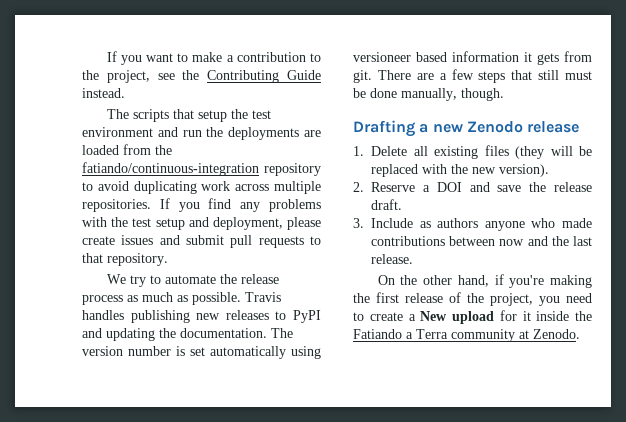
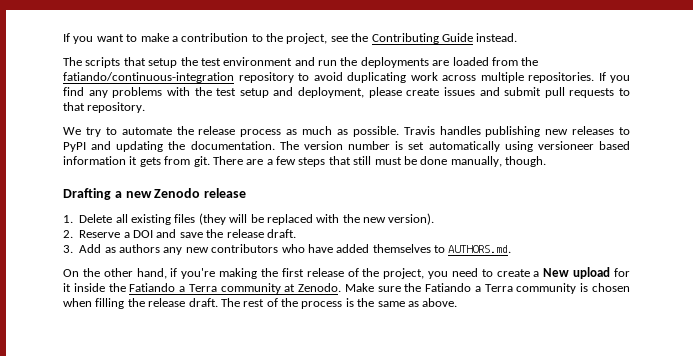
[371,218,413,228] Include -> [79,244,102,253] Add
[484,218,592,231] [371,236,592,246] [371,254,413,264] anyone who made contributions between now and the last release. -> [163,244,512,255] any new contributors who have added themselves to AUTHORS.md.
(580, 334) none -> [344,283,630,294] [63,298,458,309] Make sure the Fatiando a Terra community is chosen when filling the release draft. The rest of the process is the same as above.

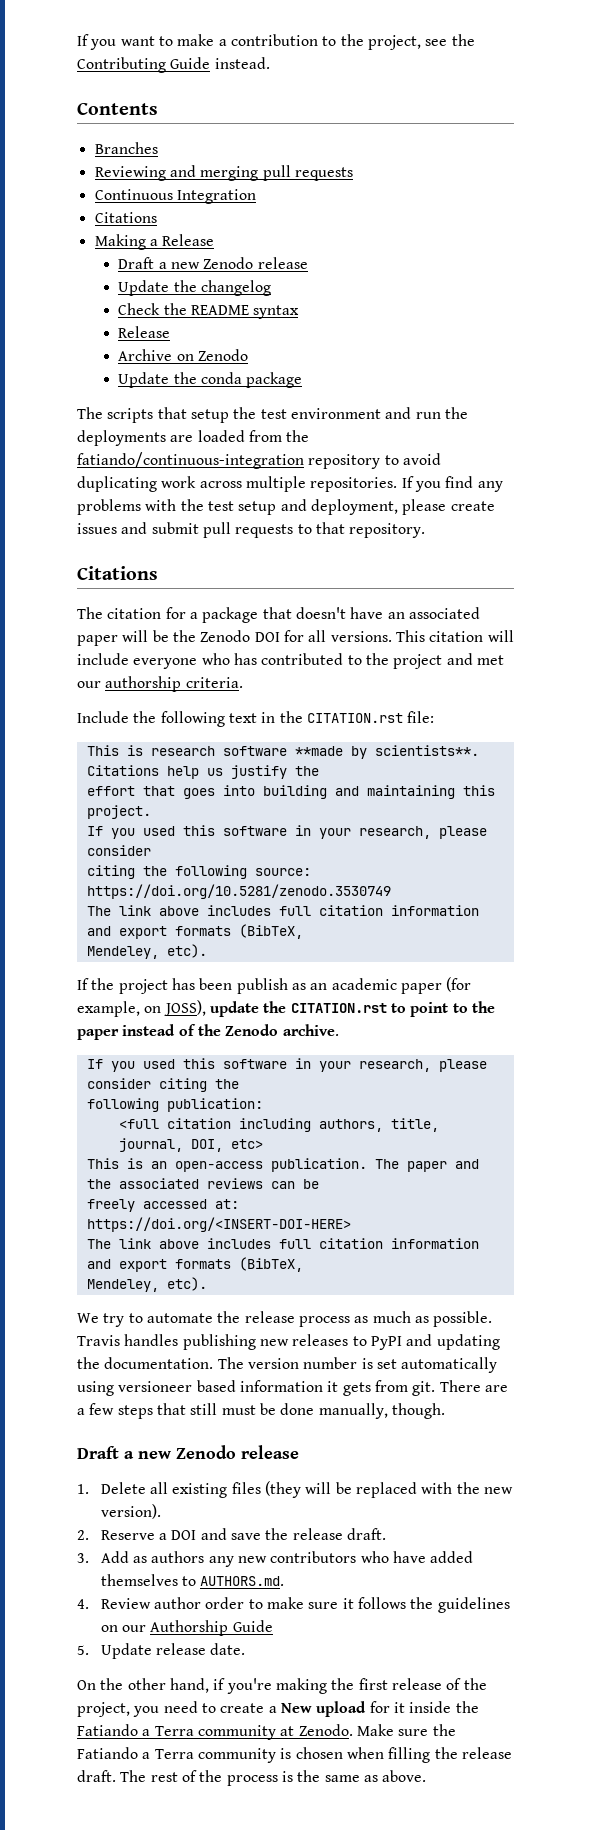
(518, 37) none -> [77,102,158,115] [94,142,158,154] [94,165,353,181] [94,189,256,204] [94,212,157,223] [94,234,215,250] [118,257,308,269] [118,280,272,296] [118,303,300,319] [118,326,171,338] [118,349,249,361] [118,372,303,388] // Contents // Branches // Reviewing and merging pull requests // Continuous Integration // Citations // Making a Release // Draft a new Zenodo release // Update the changelog // Check the README syntax // Release // Archive on Zenodo // Update the conda package
(146, 107) none -> [77,566,158,580] [77,607,480,623] [77,630,514,646] [77,653,504,669] [77,676,243,692] [77,711,435,727] [86,745,479,759] [86,765,319,779] [86,785,495,799] [86,805,151,819] [86,825,487,839] [86,845,151,856] [86,865,311,879] [86,884,391,899] [86,905,479,916] [86,924,303,939] [86,944,207,959] [77,977,472,994] [77,1000,495,1017] [77,1024,339,1040] [86,1058,487,1072] [86,1078,239,1092] [86,1098,263,1112] [118,1118,439,1132] [118,1138,263,1152] [86,1158,479,1172] [86,1178,319,1189] [86,1199,239,1212] [86,1217,351,1232] [86,1238,479,1249] [86,1257,303,1272] [86,1277,207,1292] // Citations // The citation for a package that doesn't have an associated paper will be the Zenodo DOI for all versions. This citation will include everyone who has contributed to the project and met our authorship criteria. // Include the following text in the CITATION.rst file: // This is research software **made by scientists**. Citations help us justify the // effort that goes into building and maintaining this project. // If you used this software in your research, please consider // citing the following source: https://doi.org/10.5281/zenodo.3530749 // The link above includes full citation information and export formats (BibTeX, // Mendeley, etc). // If the project has been publish as an academic paper (for example, on JOSS), update the CITATION.rst to point to the paper instead of the Zenodo archive. // If you used this software in your research, please consider citing the // following publication: // <full citation including authors, title, journal, DOI, etc> // This is an open-access publication. The paper and the associated reviews can be // freely accessed at: https://doi.org/<INSERT-DOI-HERE> // The link above includes full citation information and export formats (BibTeX, // Mendeley, etc).
[63,188,111,200] Drafting -> [77,1446,119,1459] Draft
(512, 249) none -> [77,1597,510,1613] [100,1620,273,1636] [77,1643,246,1659] // 4. Review author order to make sure it follows the guidelines on our Authorship Guide // 5. Update release date.

